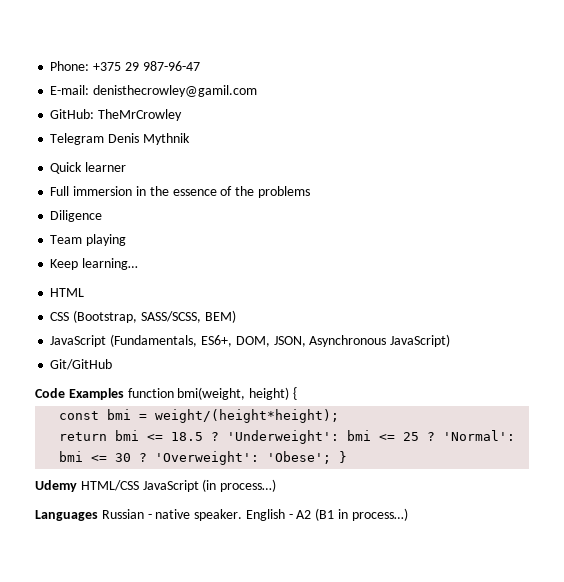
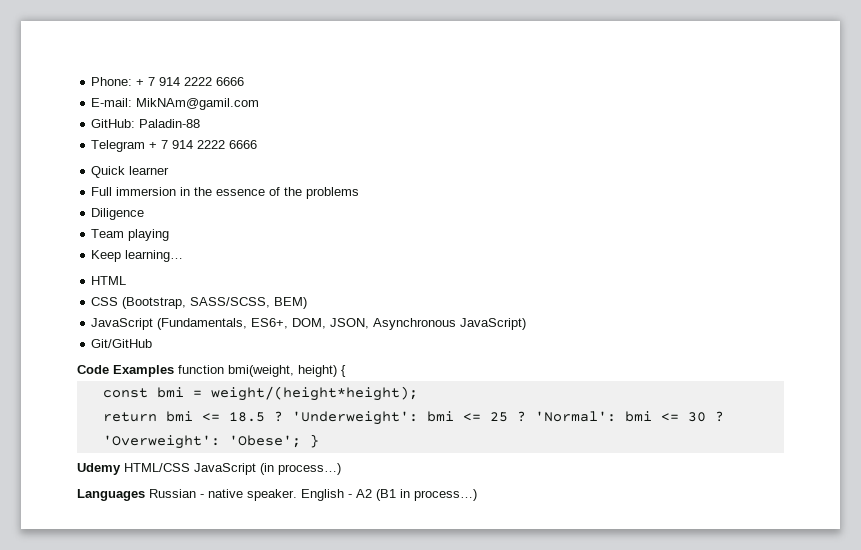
[93,61,200,71] +375 29 987-96-47 -> [136,77,245,86] + 7 914 2222 6666
[93,85,258,97] denisthecrowley@gamil.com -> [136,98,260,110] MikNAm@gamil.com
[98,109,183,121] TheMrCrowley -> [139,119,201,128] Paladin-88
[108,133,190,145] Denis Mythnik -> [149,140,258,149] + 7 914 2222 6666

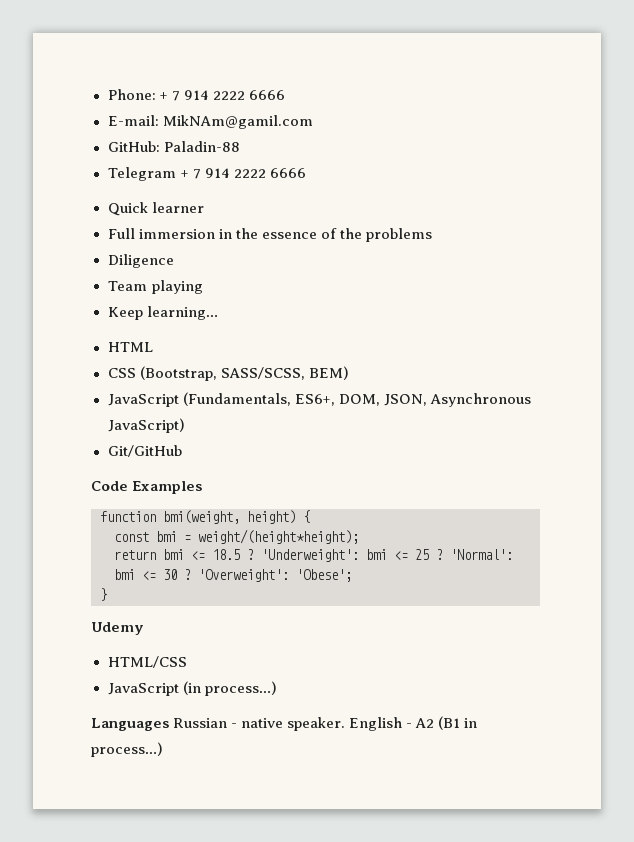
(174, 371) none -> (203, 487) //
(301, 441) none -> (352, 575) //
(121, 469) none -> (144, 628) //
(190, 467) none -> (187, 662) //

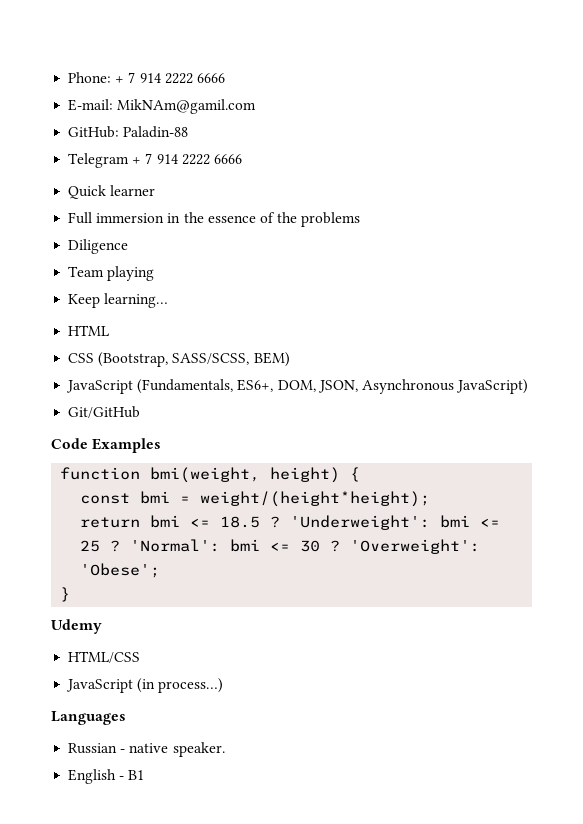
(169, 724) none -> (126, 718) //
(346, 724) none -> (225, 749) //
[415,716,478,730] [91,742,163,757] A2 (B1 in process…) -> [128,770,145,780] B1

